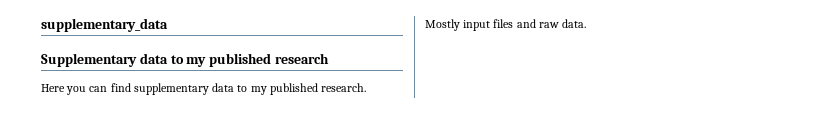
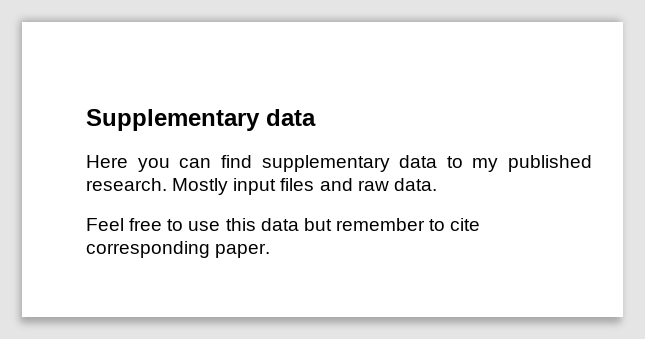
[41,18,168,32] supplementary_data // -> (86, 120) none
[170,53,329,67] to my published research -> (316, 117) none
(587, 23) none -> [86,218,481,231] [86,241,271,258] // Feel free to use this data but remember to cite corresponding paper.

